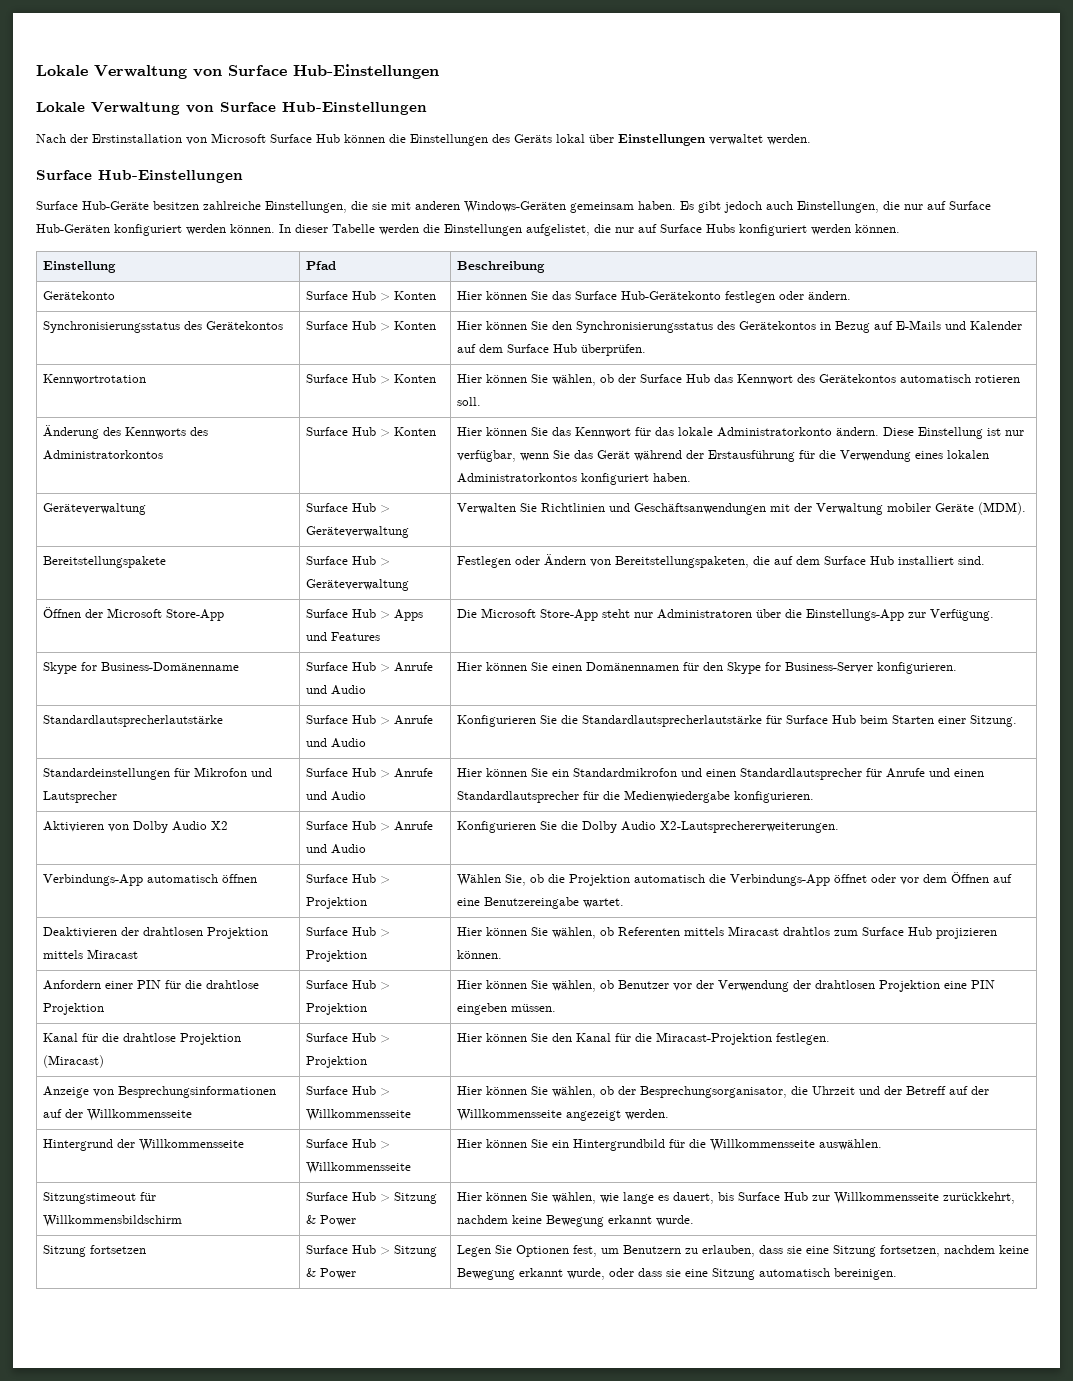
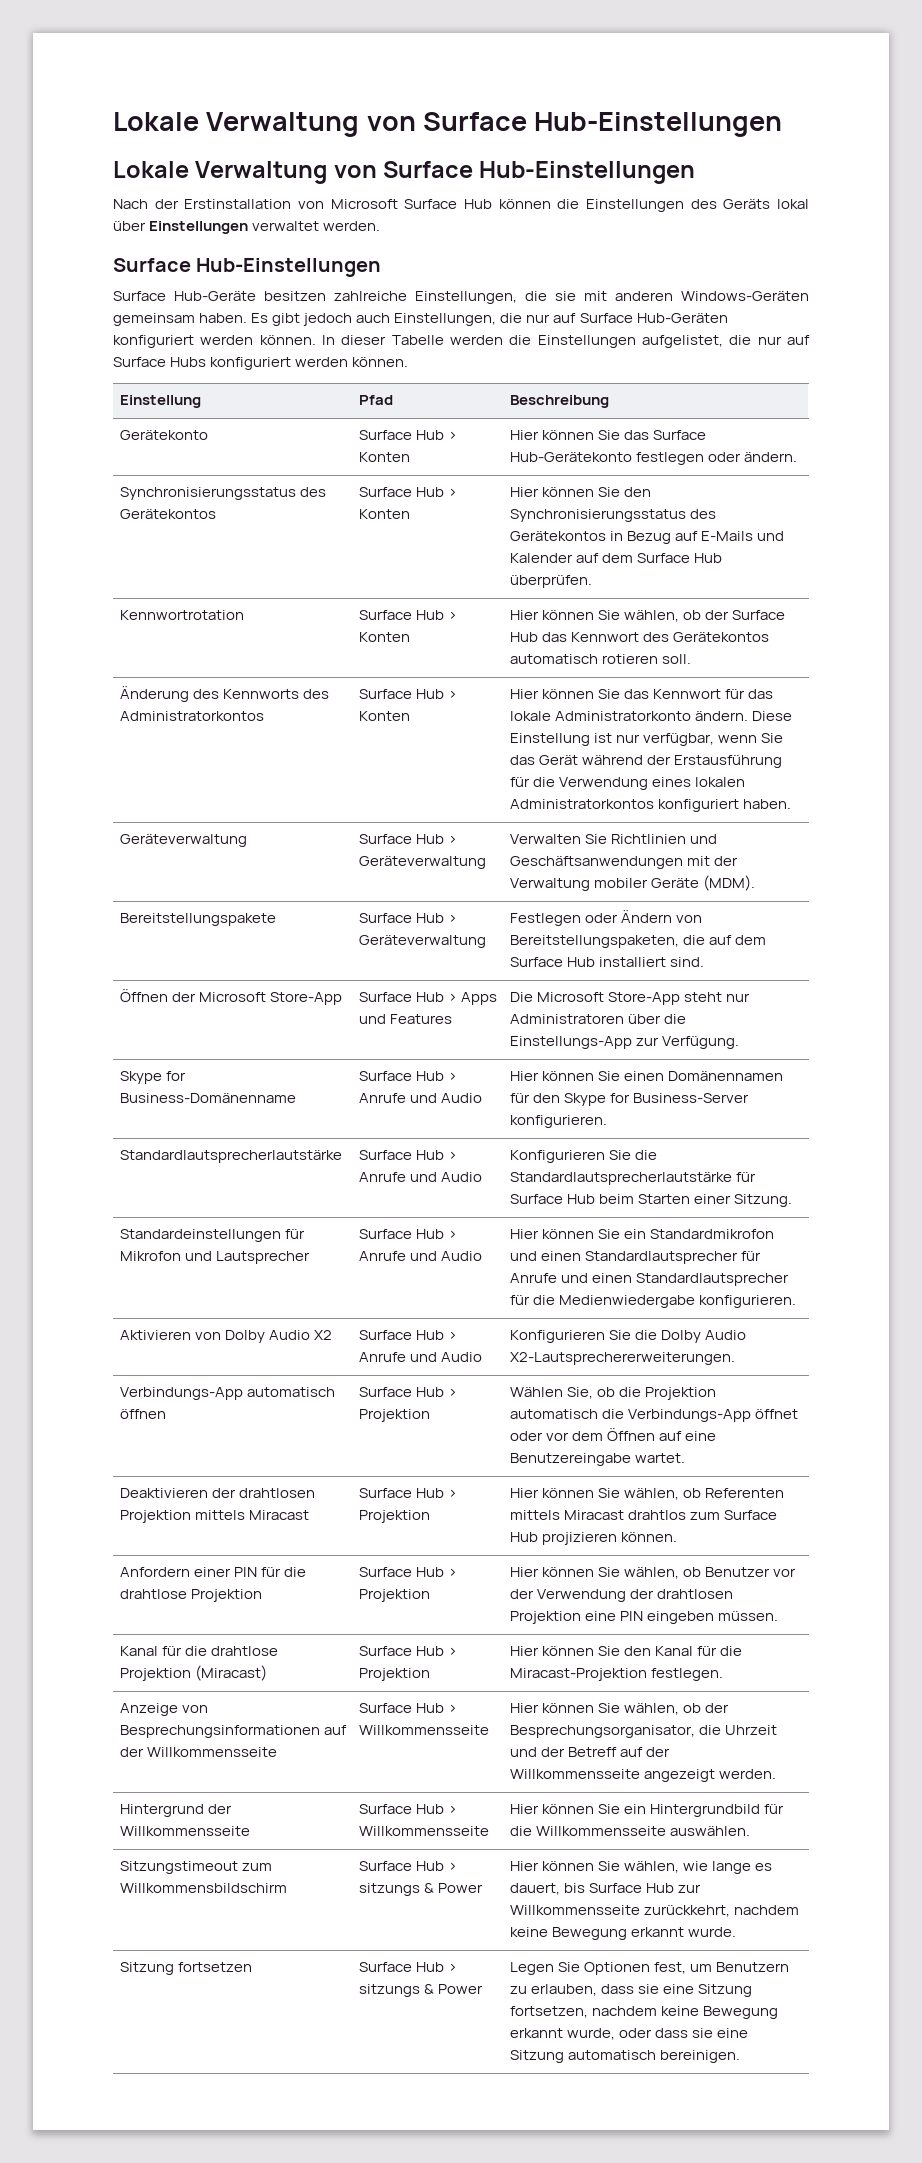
[139,1192,156,1201] für -> [241,1863,272,1871] zum
[393,1192,437,1204] Sitzung -> [358,1883,420,1896] sitzungs
[393,1245,437,1257] Sitzung -> [358,1984,420,1997] sitzungs

